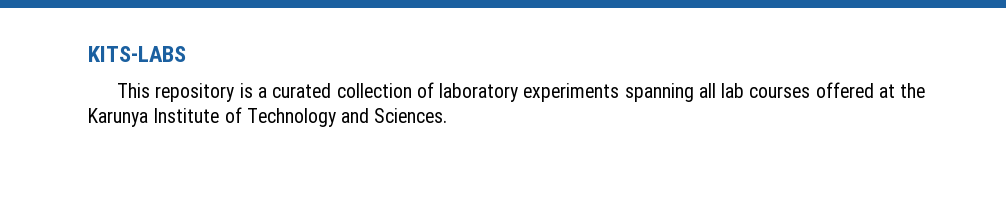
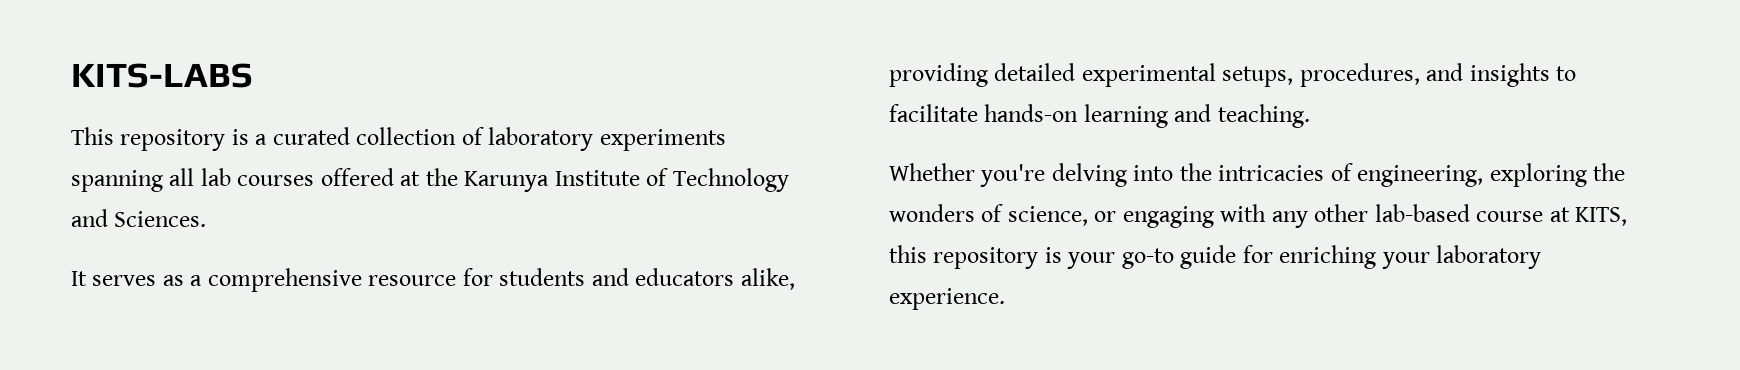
(448, 115) none -> [71,268,795,292] [889,63,1577,87] [889,104,1310,128] [889,163,1626,187] [889,204,1628,228] [889,245,1542,269] [889,288,1005,310] // It serves as a comprehensive resource for students and educators alike, providing detailed experimental setups, procedures, and insights to facilitate hands-on learning and teaching. // Whether you're delving into the intricacies of engineering, exploring the wonders of science, or engaging with any other lab-based course at KITS, this repository is your go-to guide for enriching your laboratory experience.

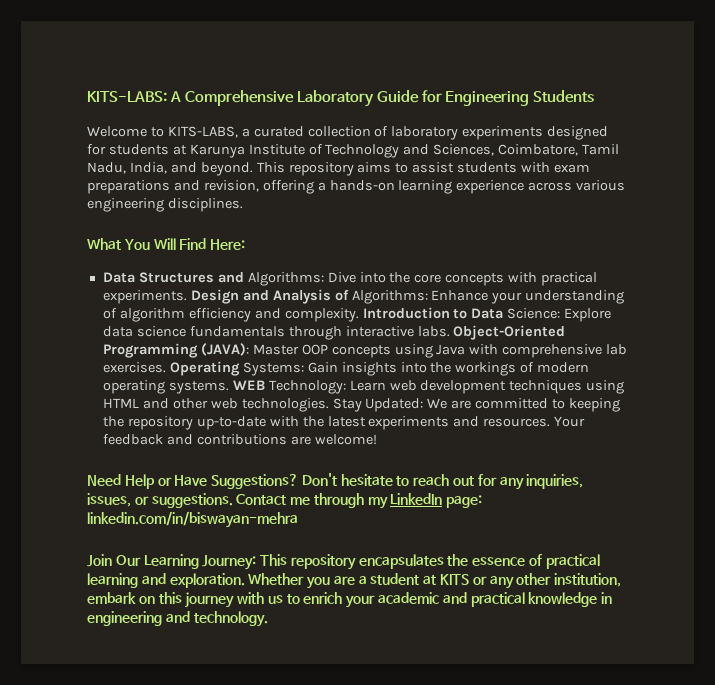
[71,63,253,88] [71,127,249,151] KITS-LABS // This repository is -> [87,90,595,107] [87,126,238,138] KITS-LABS: A Comprehensive Laboratory Guide for Engineering Students // Welcome to KITS-LABS,
[71,168,458,192] spanning all lab courses offered at the -> [547,126,609,140] [87,144,187,155] designed for students at
[114,211,207,227] [71,268,795,292] [889,63,1577,87] [889,104,1310,128] [889,163,1626,187] [889,204,1628,228] [889,245,1542,269] [889,288,1005,310] Sciences. // It serves as a comprehensive resource for students and educators alike, providing detailed experimental setups, procedures, and insights to facilitate hands-on learning and teaching. // Whether you're delving into the intricacies of engineering, exploring the wonders of science, or engaging with any other lab-based course at KITS, this repository is your go-to guide for enriching your laboratory experience. -> [433,144,620,156] [87,162,591,176] [87,180,626,194] [87,198,243,212] [87,238,246,250] [102,272,598,286] [102,289,625,304] [102,307,612,322] [102,325,566,340] [102,343,628,358] [102,361,590,376] [102,380,625,394] [102,398,621,412] [102,416,586,430] [102,434,377,445] [87,473,584,490] [87,493,483,509] [87,511,298,528] [87,554,600,570] [87,573,622,589] [87,592,613,608] [87,611,268,627] Sciences, Coimbatore, Tamil Nadu, India, and beyond. This repository aims to assist students with exam preparations and revision, offering a hands-on learning experience across various engineering disciplines. // What You Will Find Here: // Data Structures and Algorithms: Dive into the core concepts with practical experiments. Design and Analysis of Algorithms: Enhance your understanding of algorithm efficiency and complexity. Introduction to Data Science: Explore data science fundamentals through interactive labs. Object-Oriented Programming (JAVA): Master OOP concepts using Java with comprehensive lab exercises. Operating Systems: Gain insights into the workings of modern operating systems. WEB Technology: Learn web development techniques using HTML and other web technologies. Stay Updated: We are committed to keeping the repository up-to-date with the latest experiments and resources. Your feedback and contributions are welcome! // Need Help or Have Suggestions? Don't hesitate to reach out for any inquiries, issues, or suggestions. Contact me through my LinkedIn page: linkedin.com/in/biswayan-mehra // Join Our Learning Journey: This repository encapsulates the essence of practical learning and exploration. Whether you are a student at KITS or any other institution, embark on this journey with us to enrich your academic and practical knowledge in engineering and technology.

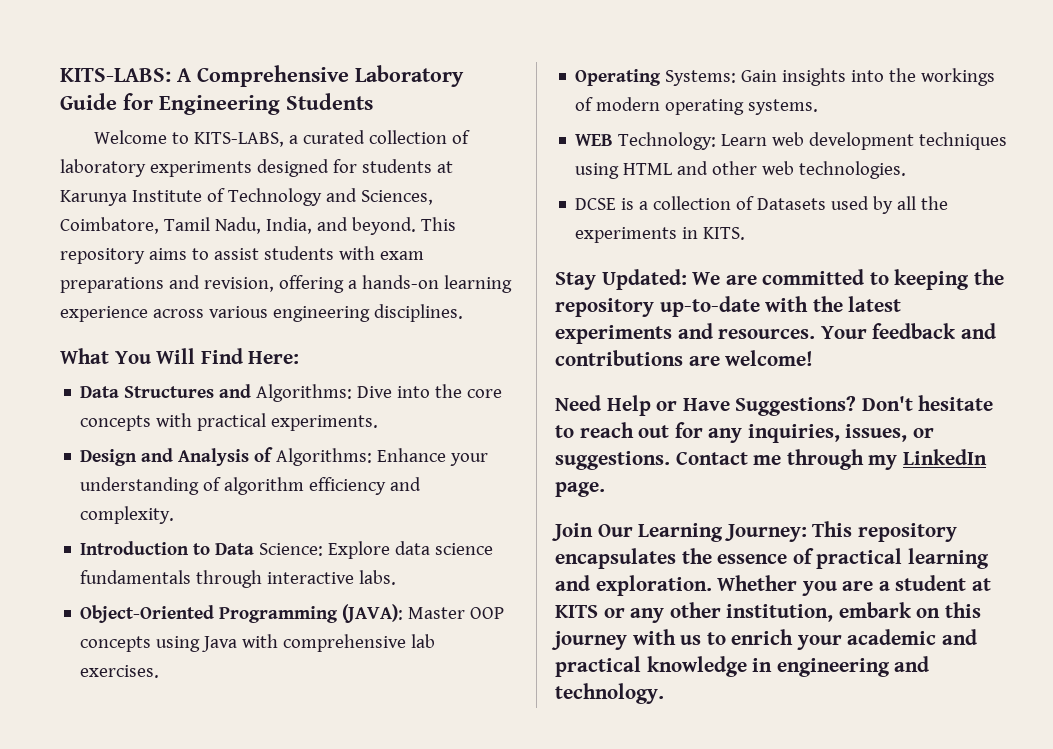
(187, 297) none -> (379, 423) //
(359, 315) none -> (175, 515) //
(450, 331) none -> (397, 577) //
(166, 367) none -> (160, 671) //
(229, 387) none -> (819, 107) //
(329, 405) none -> [575,196,949,214] [575,227,746,243] // DCSE is a collection of Datasets used by all the experiments in KITS. //
[446,495,483,508] [87,511,298,528] page: linkedin.com/in/biswayan-mehra -> [555,482,605,497] page.

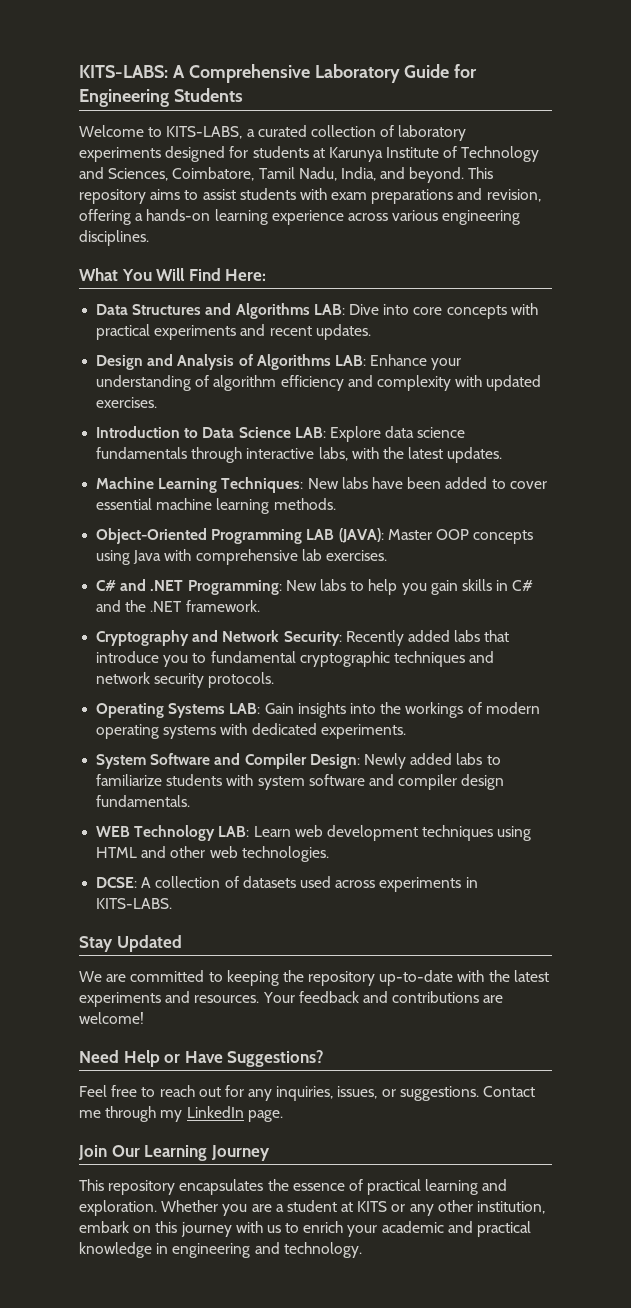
[256,384,353,402] Algorithms: -> [235,303,345,319] Algorithms LAB:
[435,384,463,398] the -> (410, 309) none
[271,415,379,431] experiments. -> [154,324,371,340] experiments and recent updates.
[276,448,373,466] Algorithms: -> [256,354,366,370] Algorithms LAB:
[80,506,175,524] complexity. -> [376,375,542,391] [96,397,158,408] complexity with updated exercises.
[259,543,324,556] Science: -> [238,427,326,438] Science LAB:
[359,570,397,585] labs. -> [318,447,503,463] [96,477,547,493] [96,498,336,514] labs, with the latest updates. // Machine Learning Techniques: New labs have been added to cover essential machine learning methods.
(339, 614) none -> [306,529,335,540] LAB
(160, 671) none -> [96,579,534,595] [96,600,260,612] [96,630,510,646] [96,651,495,667] [96,672,275,688] // C# and .NET Programming: New labs to help you gain skills in C# and the .NET framework. // Cryptography and Network Security: Recently added labs that introduce you to fundamental cryptographic techniques and network security protocols.
[665,70,737,86] Systems: -> [168,703,261,718] Systems LAB:
[748,99,819,115] systems. -> [163,723,406,739] [96,753,501,769] [96,774,505,790] [96,795,191,807] systems with dedicated experiments. // System Software and Compiler Design: Newly added labs to familiarize students with system software and compiler design fundamentals.
[618,132,717,150] Technology: -> [134,825,250,841] Technology LAB:
[575,196,949,214] DCSE is a collection of Datasets used by all the -> [96,876,376,888] DCSE: A collection of datasets used across
[703,227,746,240] KITS. -> [96,898,173,909] KITS-LABS.
[601,269,687,290] Updated: -> [116,935,182,952] Updated //
[861,395,994,411] Don't hesitate -> [79,1085,138,1097] // Feel free
[724,524,807,542] Journey: -> [210,1145,270,1161] Journey //

